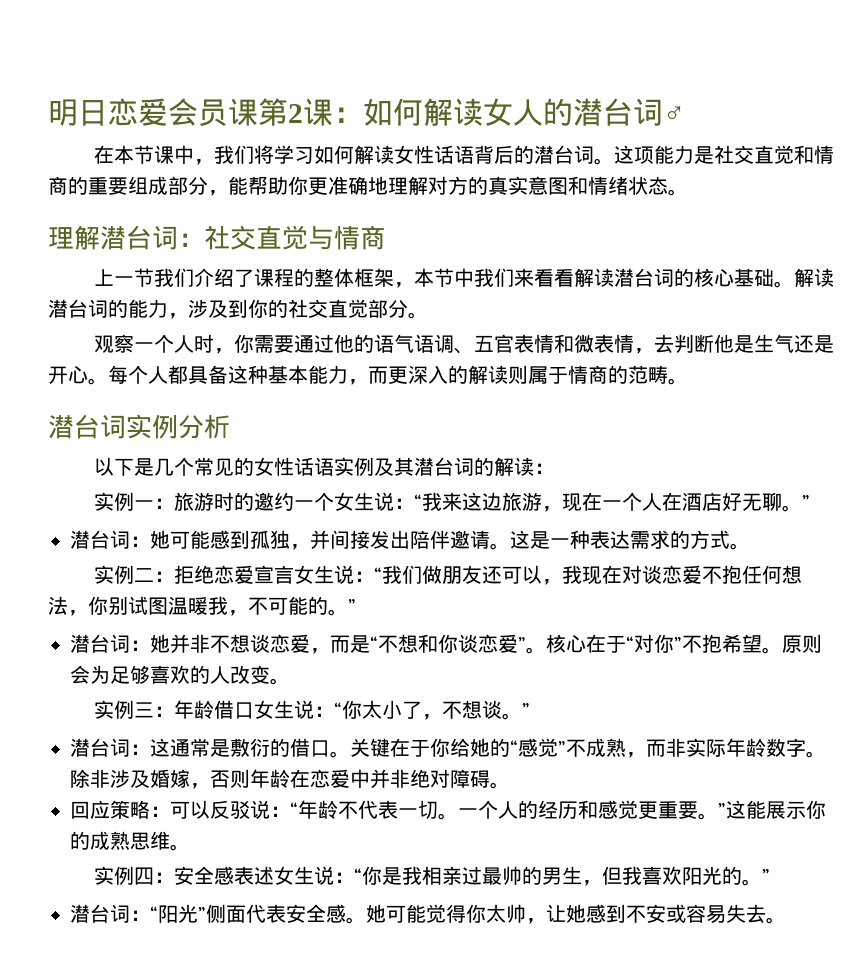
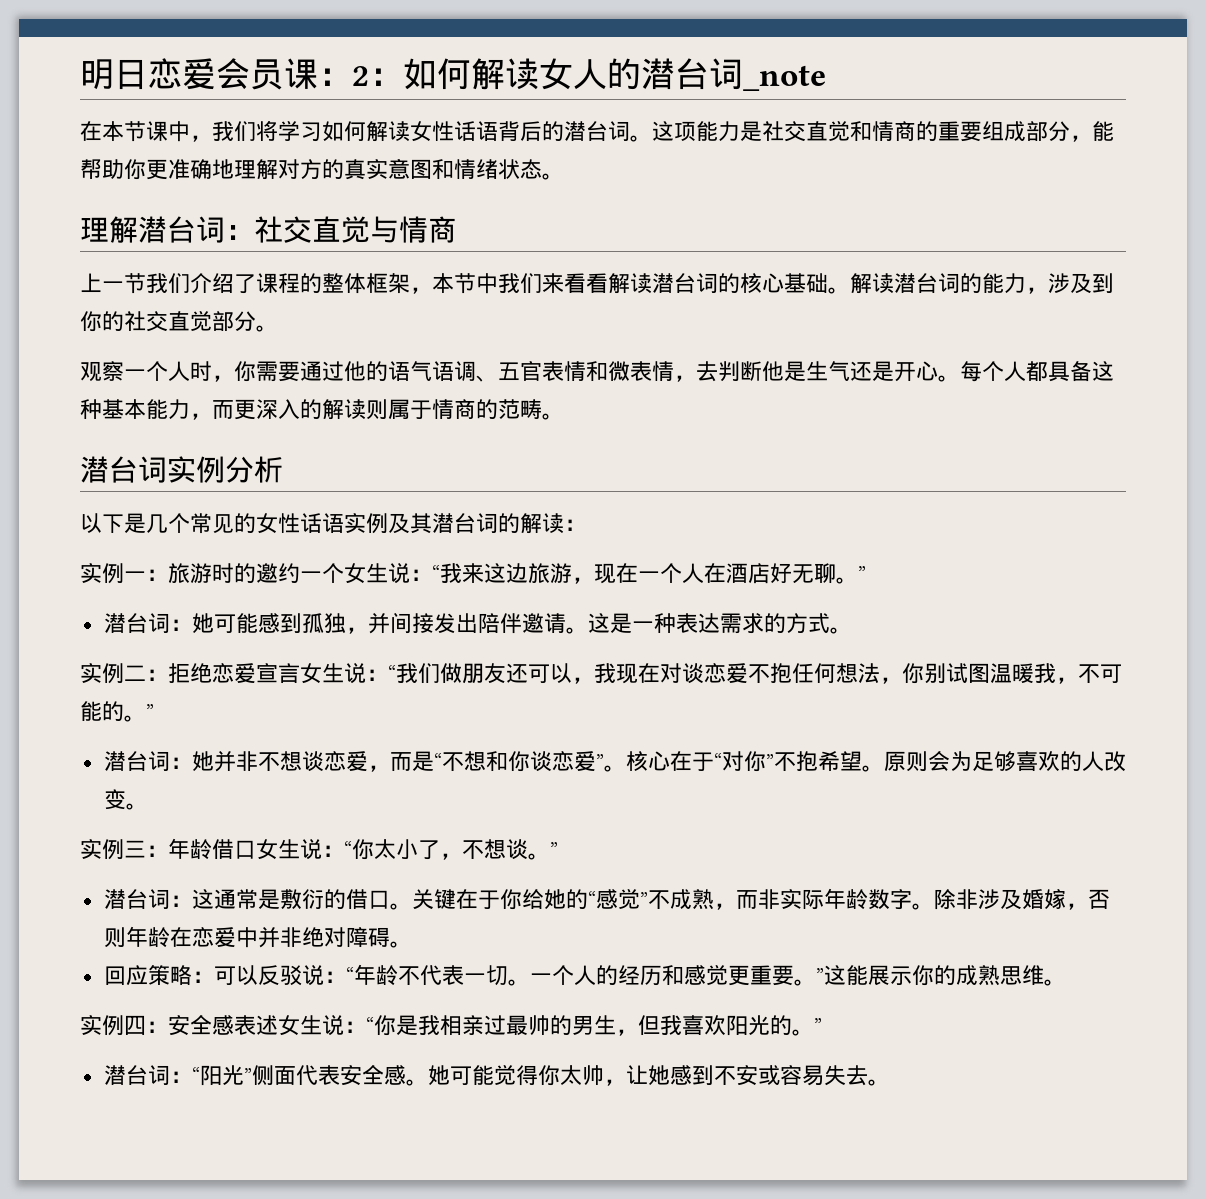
[258,98,333,126] 第2课 -> [318,66,369,86] ：2
[663,106,685,123] ♂ -> [743,65,826,91] _note

